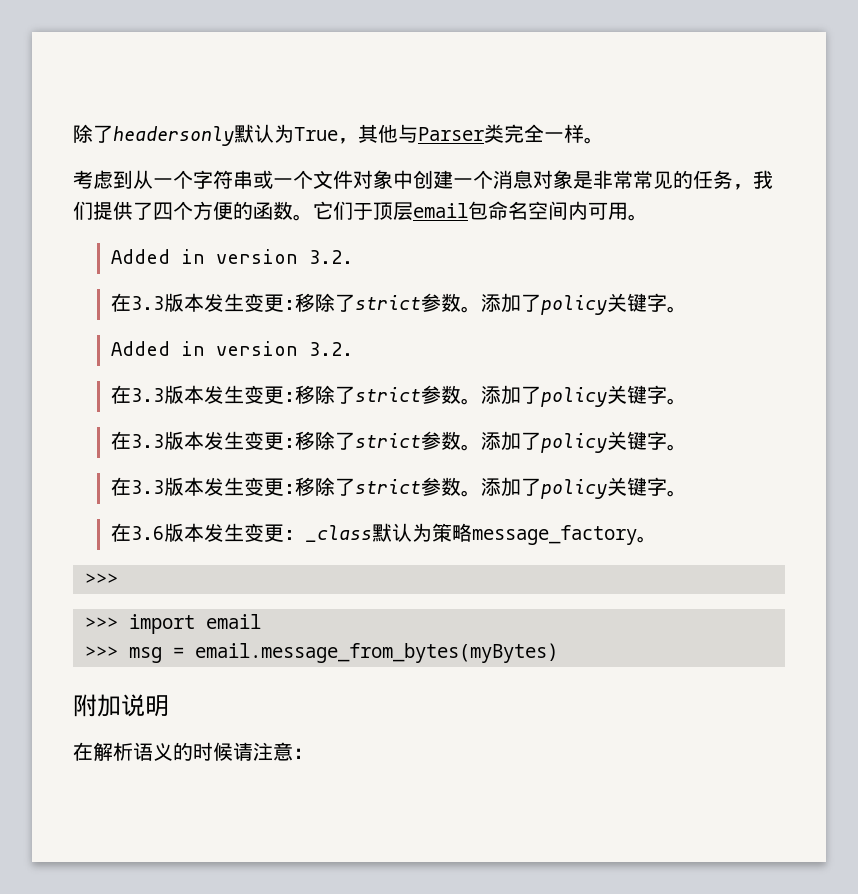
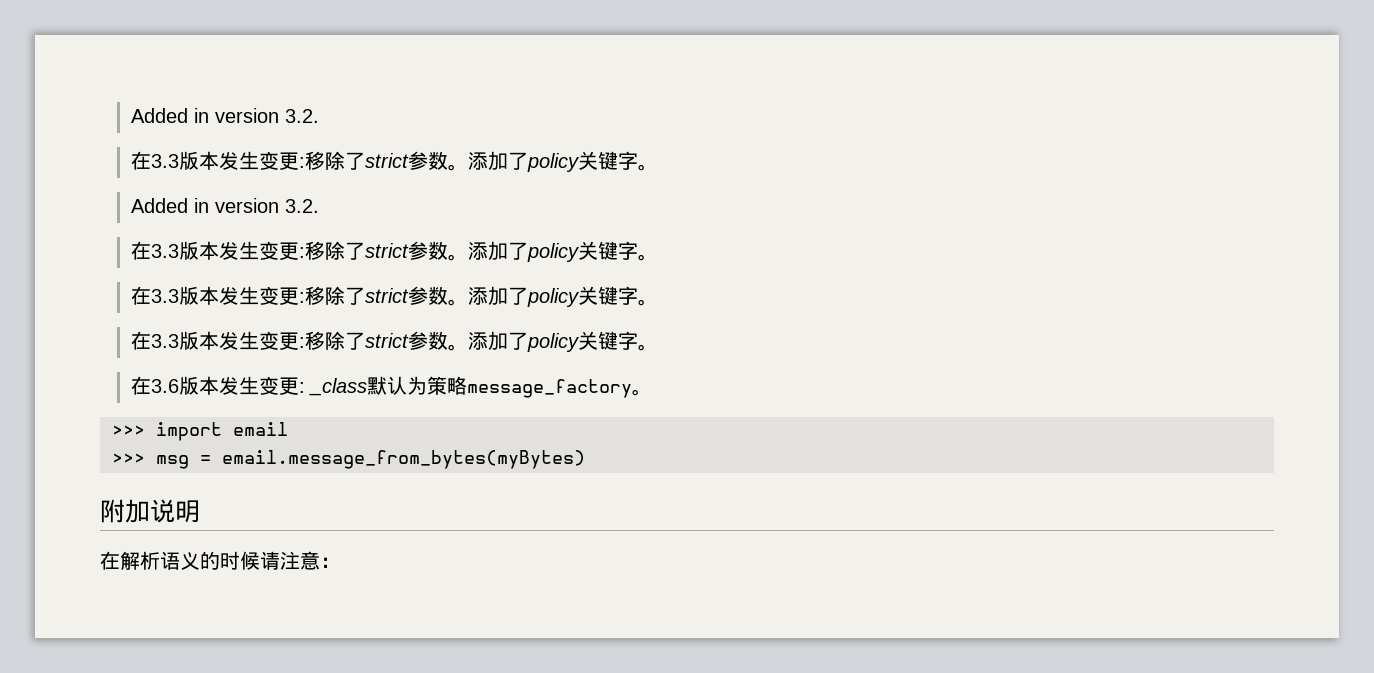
[73,124,604,146] [73,170,773,190] [73,201,648,221] 除了headersonly默认为True，其他与Parser类完全一样。 // 考虑到从一个字符串或一个文件对象中创建一个消息对象是非常常见的任务，我们提供了四个方便的函数。它们于顶层email包命名空间内可用。 // -> (131, 115) none
[85,617,118,629] // >>> -> (145, 430) none

